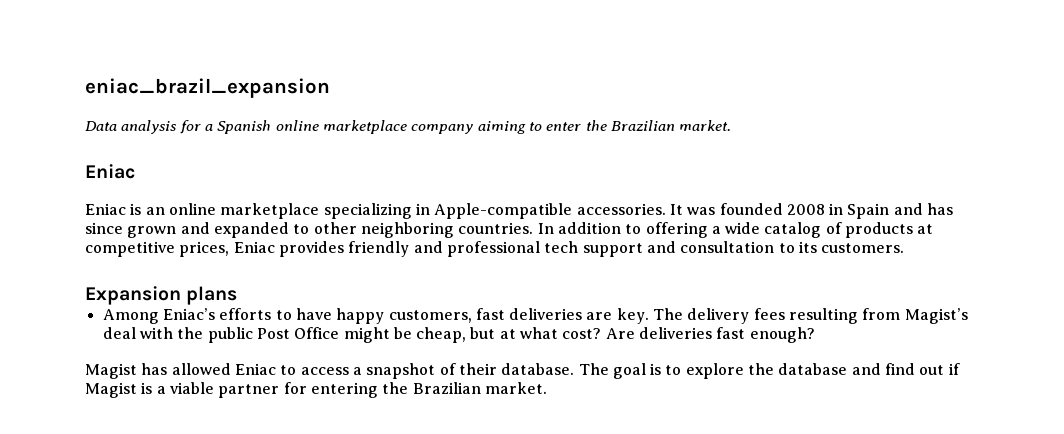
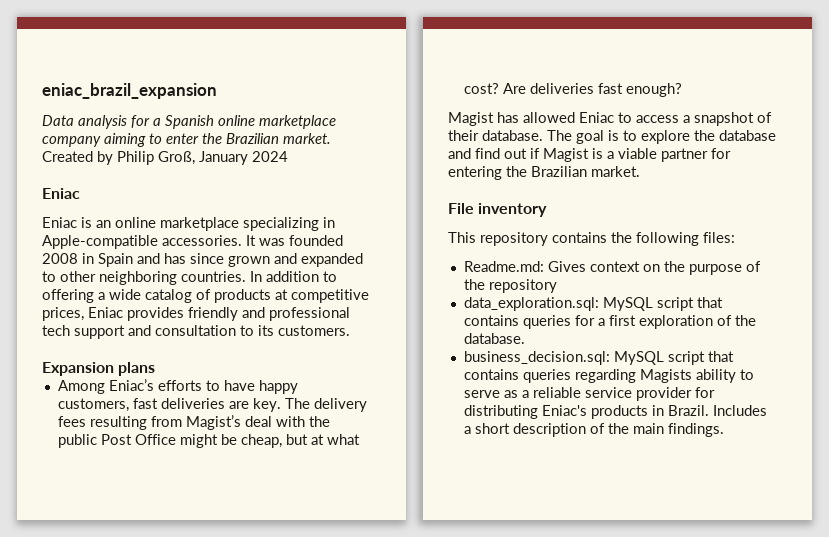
(732, 125) none -> [42,151,288,165] Created by Philip Groß, January 2024
(547, 388) none -> [448,203,548,217] [448,232,735,246] [463,261,761,275] [463,279,557,293] [463,297,723,311] [463,315,756,329] [463,333,525,344] [463,351,734,365] [463,369,754,383] [463,387,715,401] [463,405,767,419] [463,423,724,437] // File inventory // This repository contains the following files: // Readme.md: Gives context on the purpose of the repository // data_exploration.sql: MySQL script that contains queries for a first exploration of the database. // business_decision.sql: MySQL script that contains queries regarding Magists ability to serve as a reliable service provider for distributing Eniac's products in Brazil. Includes a short description of the main findings.

